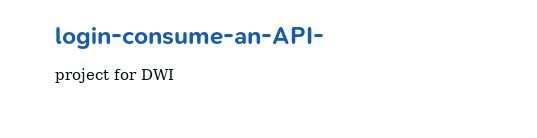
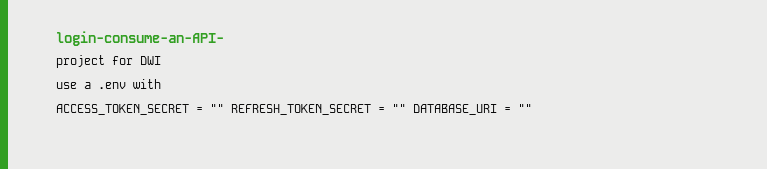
(174, 74) none -> [56,79,161,89] [56,104,532,115] // use a .env with // ACCESS_TOKEN_SECRET = "" REFRESH_TOKEN_SECRET = "" DATABASE_URI = ""

